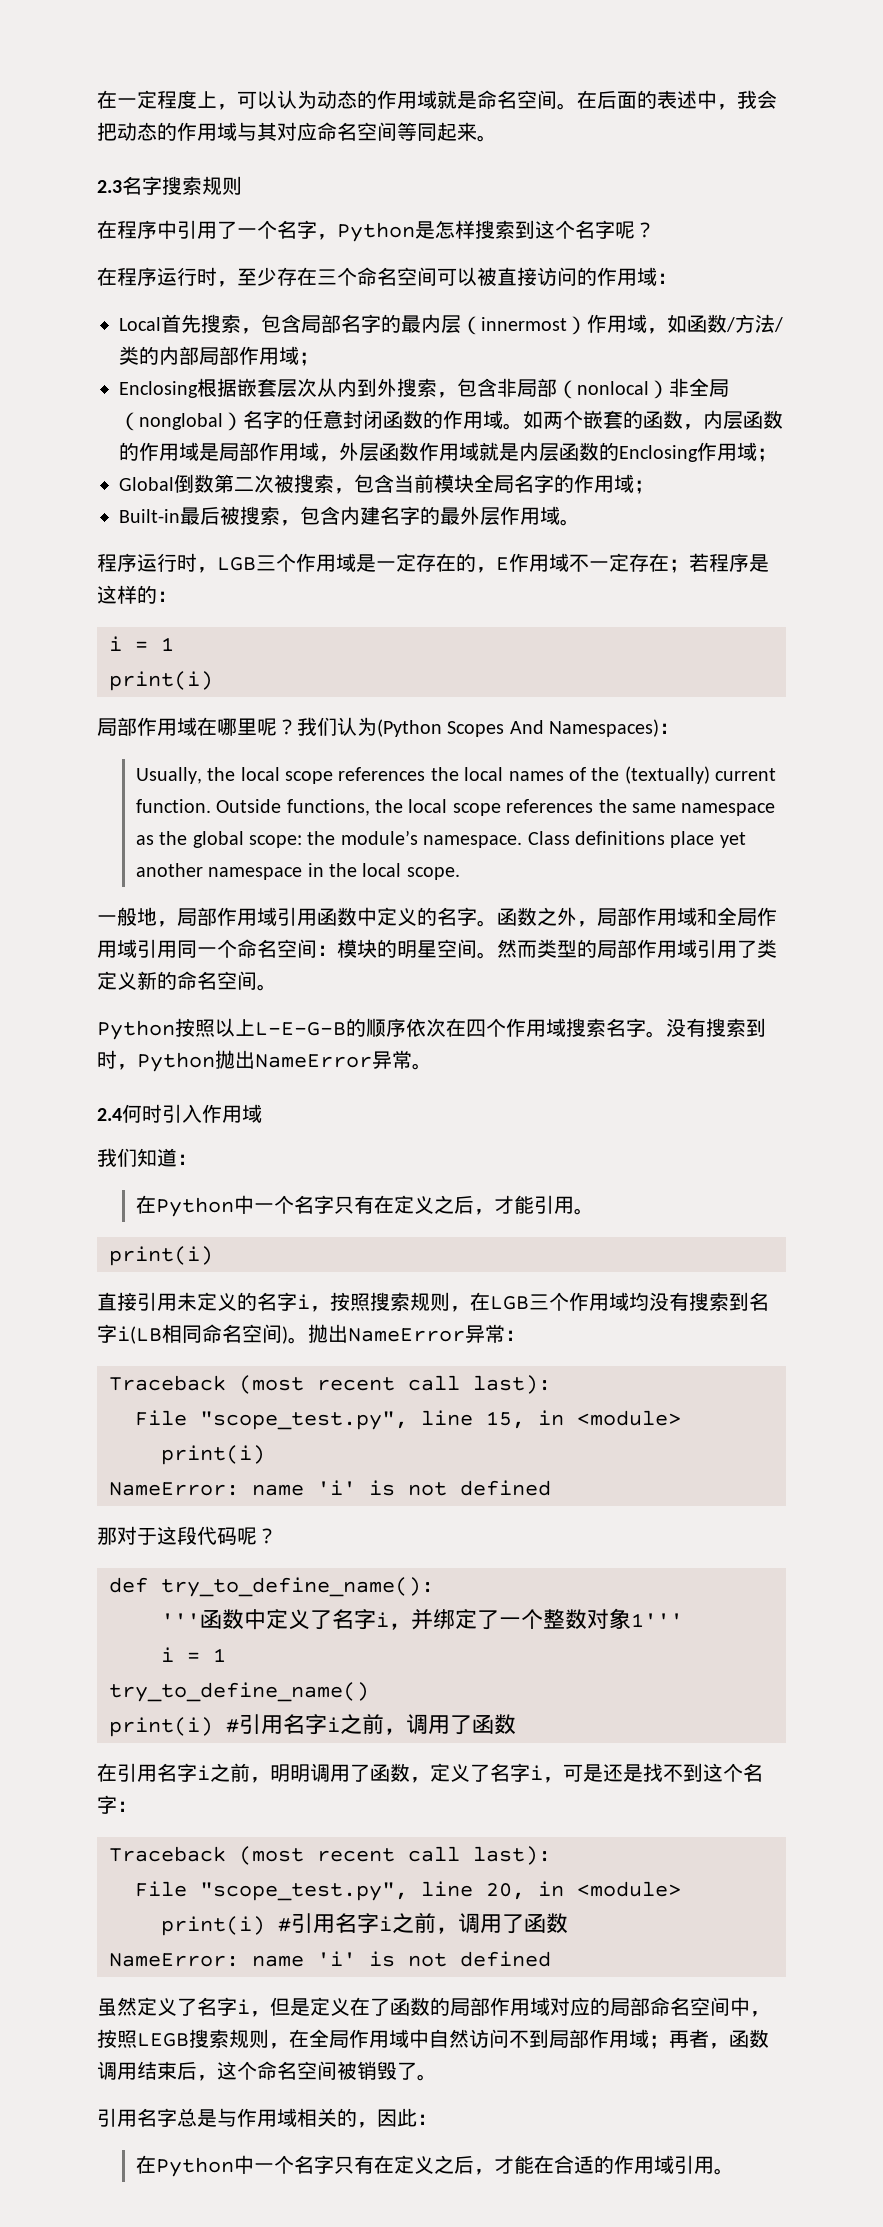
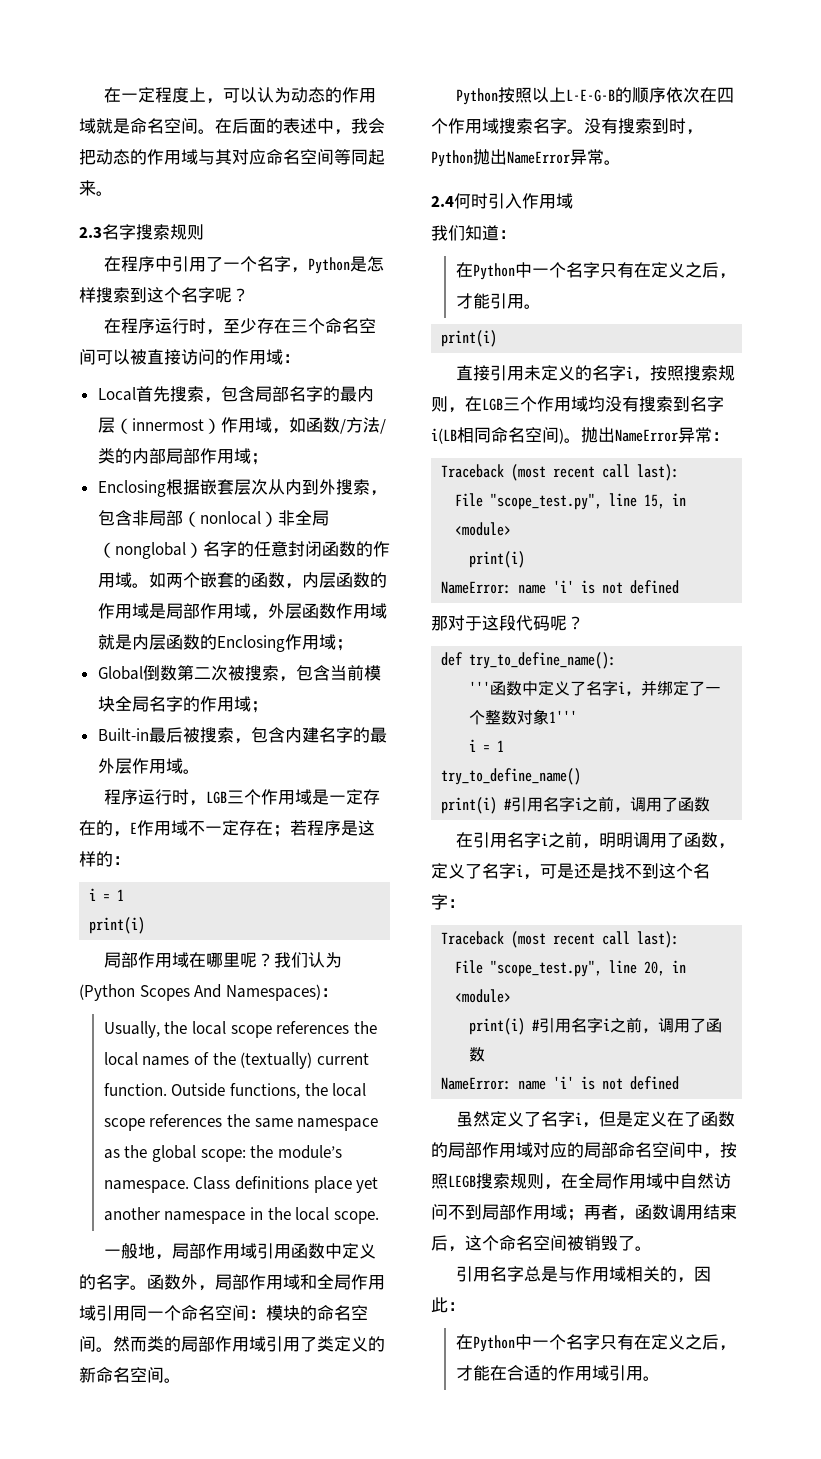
[537,907,557,926] 之 -> (181, 1282) none
[397,940,437,958] 明星 -> [317,1305,351,1321] 命名
[557,940,577,958] 型 -> (164, 1344) none
[137,971,177,990] 新的 -> [368,1336,385,1352] [79,1367,96,1383] 的新

